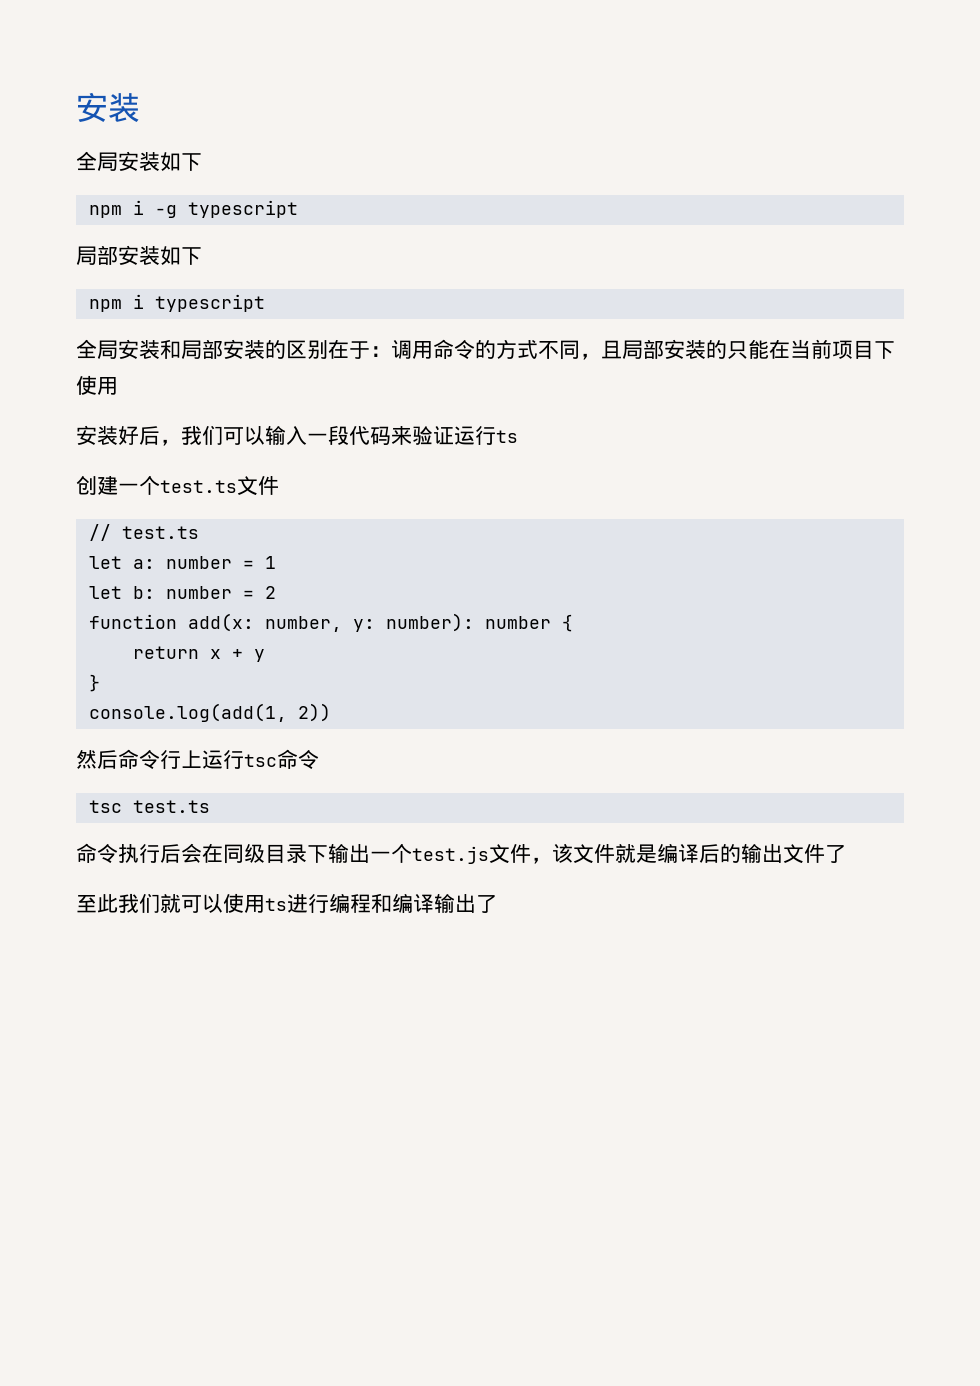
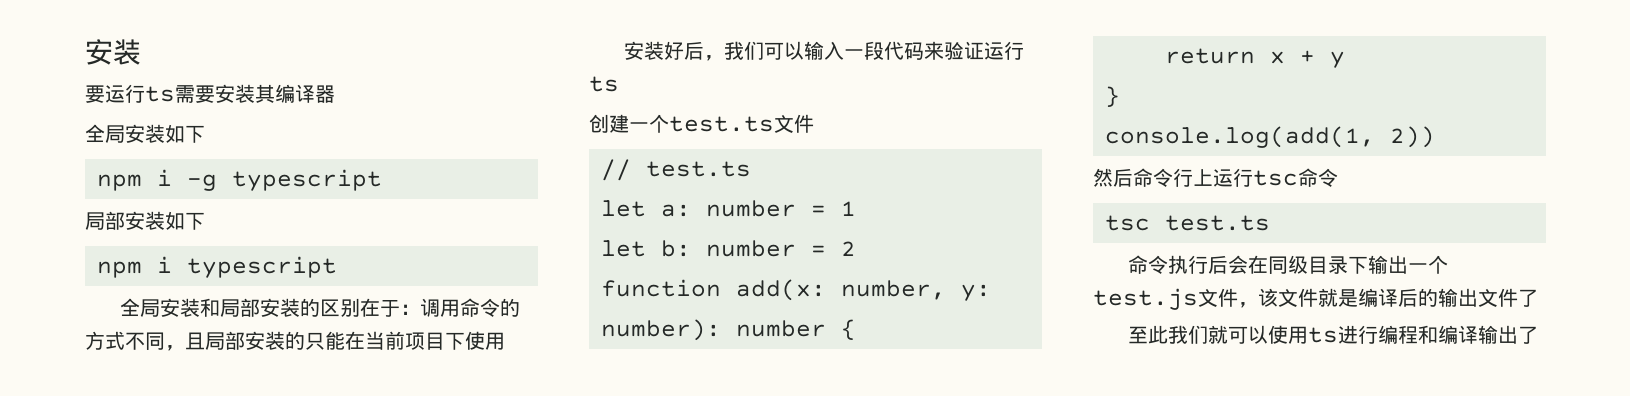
[76,92,140,122] 安装 -> [85,39,141,65] [85,84,335,103] 安装 // 要运行ts需要安装其编译器

